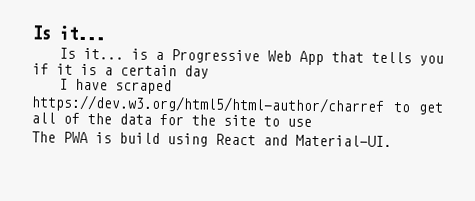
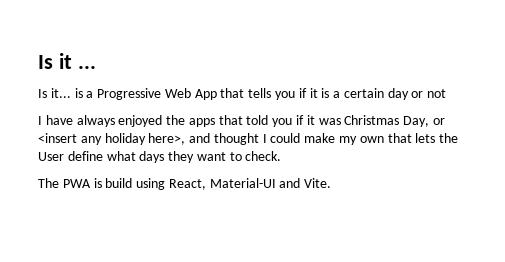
[32,25,105,41] Is it... -> [38,53,96,69] Is it ...
(209, 72) none -> [411,89,447,98] or not
[114,79,172,95] [31,94,443,115] [31,112,312,127] scraped https://dev.w3.org/html5/html-author/charref to get all of the data for the site to use -> [76,115,445,127] [38,133,459,145] [38,151,282,163] always enjoyed the apps that told you if it was Christmas Day, or <insert any holiday here>, and thought I could make my own that lets the User define what days they want to check.
[215,133,392,148] React and Material-UI. -> [168,178,332,190] React, Material-UI and Vite.

